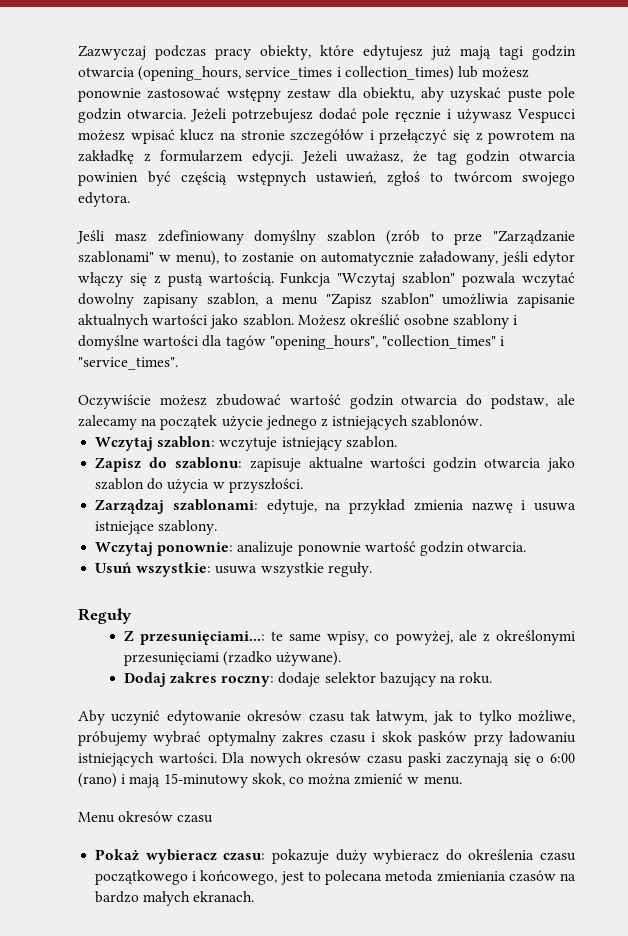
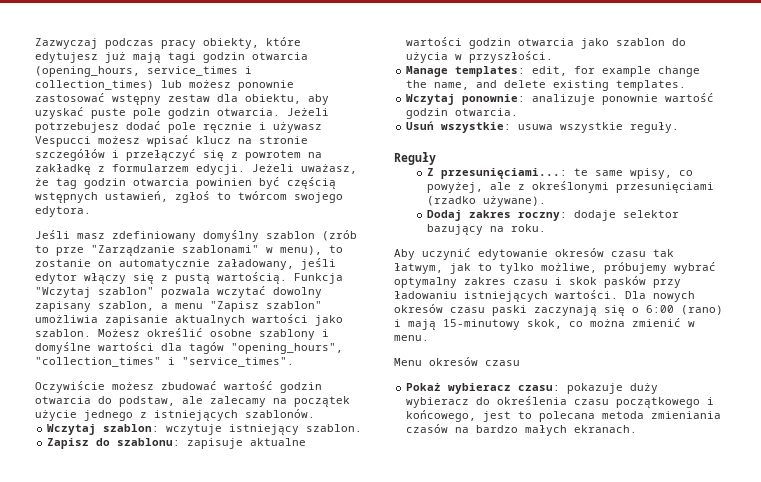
[95,499,576,514] [95,520,218,535] Zarządzaj szablonami: edytuje, na przykład zmienia nazwę i usuwa istniejące szablony. -> [406,66,701,77] [406,80,687,91] Manage templates: edit, for example change the name, and delete existing templates.

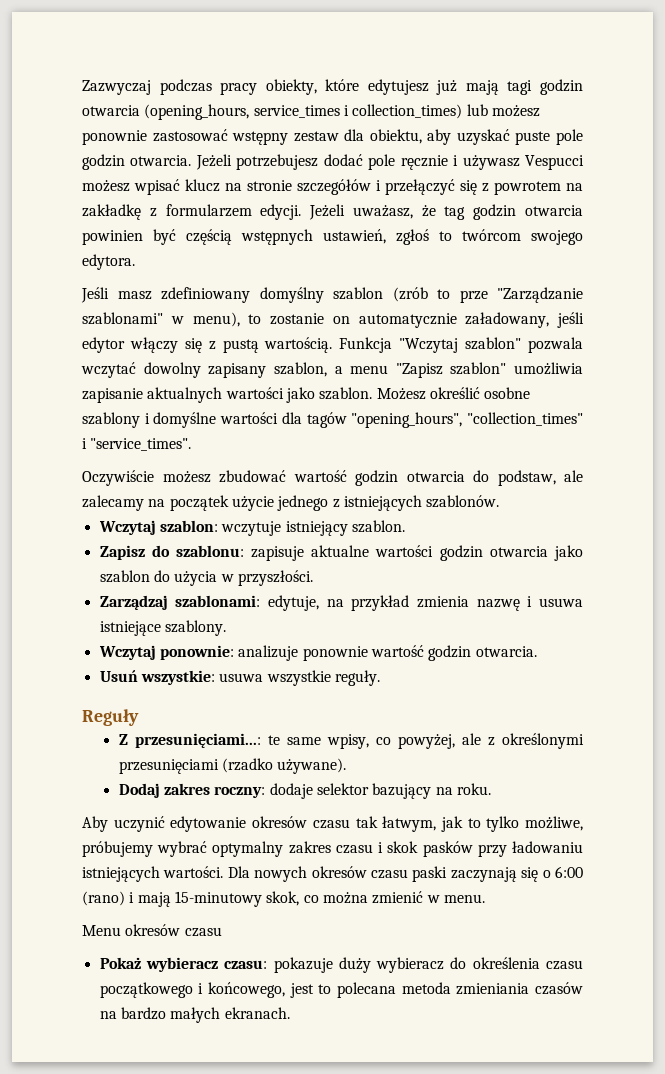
[406,66,701,77] [406,80,687,91] Manage templates: edit, for example change the name, and delete existing templates. -> [99,595,583,611] [99,620,226,636] Zarządzaj szablonami: edytuje, na przykład zmienia nazwę i usuwa istniejące szablony.

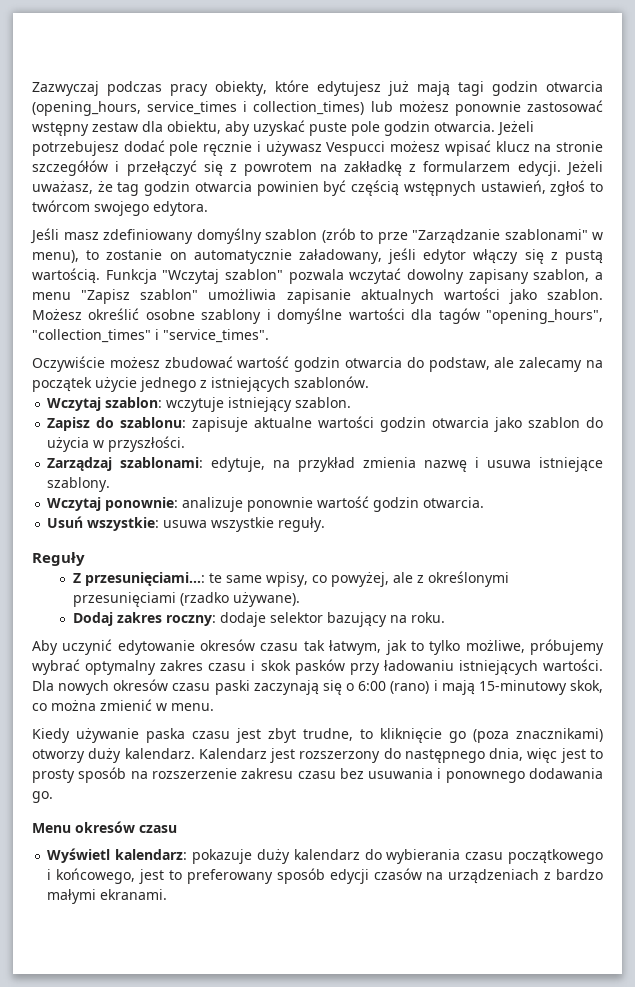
[82,924,222,937] [99,957,540,973] Menu okresów czasu // Pokaż wybieracz czasu: pokazuje duży wybieracz do określenia -> [32,728,603,743] [32,748,603,763] [32,767,603,783] [32,791,53,803] [32,821,177,833] [47,848,461,864] Kiedy używanie paska czasu jest zbyt trudne, to kliknięcie go (poza znacznikami) otworzy duży kalendarz. Kalendarz jest rozszerzony do następnego dnia, więc jest to prosty sposób na rozszerzenie zakresu czasu bez usuwania i ponownego dodawania go. // Menu okresów czasu // Wyświetl kalendarz: pokazuje duży kalendarz do wybierania
[336,982,583,998] [99,1007,290,1023] polecana metoda zmieniania czasów na bardzo małych ekranach. -> [186,868,603,884] [47,889,168,904] preferowany sposób edycji czasów na urządzeniach z bardzo małymi ekranami.

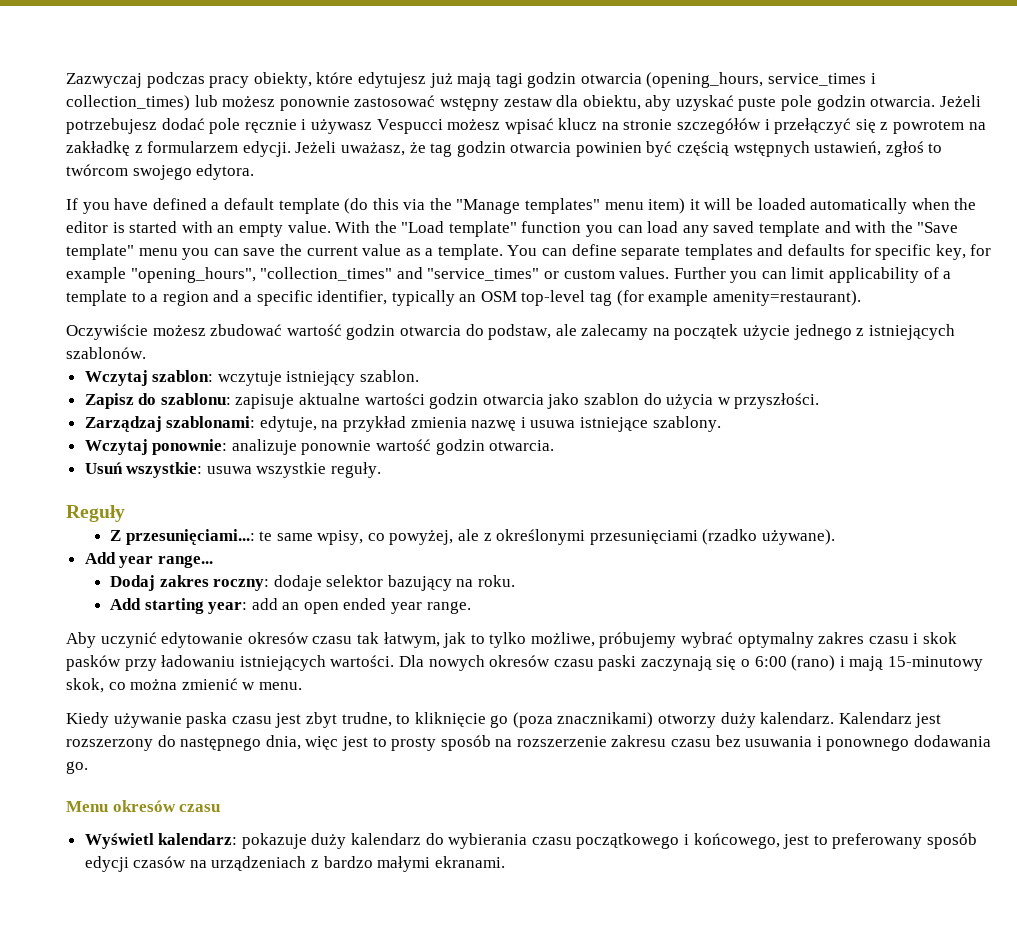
[30,228,603,244] [32,248,603,264] [32,268,604,284] [32,288,603,304] [32,308,604,324] [32,329,269,343] Jeśli masz zdefiniowany domyślny szablon (zrób to prze "Zarządzanie szablonami" w menu), to zostanie on automatycznie załadowany, jeśli edytor włączy się z pustą wartością. Funkcja "Wczytaj szablon" pozwala wczytać dowolny zapisany szablon, a menu "Zapisz szablon" umożliwia zapisanie aktualnych wartości jako szablon. Możesz określić osobne szablony i domyślne wartości dla tagów "opening_hours", "collection_times" i "service_times". -> [66,198,977,214] [66,221,959,237] [66,244,992,260] [66,267,952,283] [66,290,861,306] If you have defined a default template (do this via the "Manage templates" menu item) it will be loaded automatically when the editor is started with an empty value. With the "Load template" function you can load any saved template and with the "Save template" menu you can save the current value as a template. You can define separate templates and defaults for specific key, for example "opening_hours", "collection_times" and "service_times" or custom values. Further you can limit applicability of a template to a region and a specific identifier, typically an OSM top-level tag (for example amenity=restaurant).
(300, 599) none -> [84,552,213,568] // Add year range...
(445, 617) none -> [109,598,471,614] // Add starting year: add an open ended year range.

